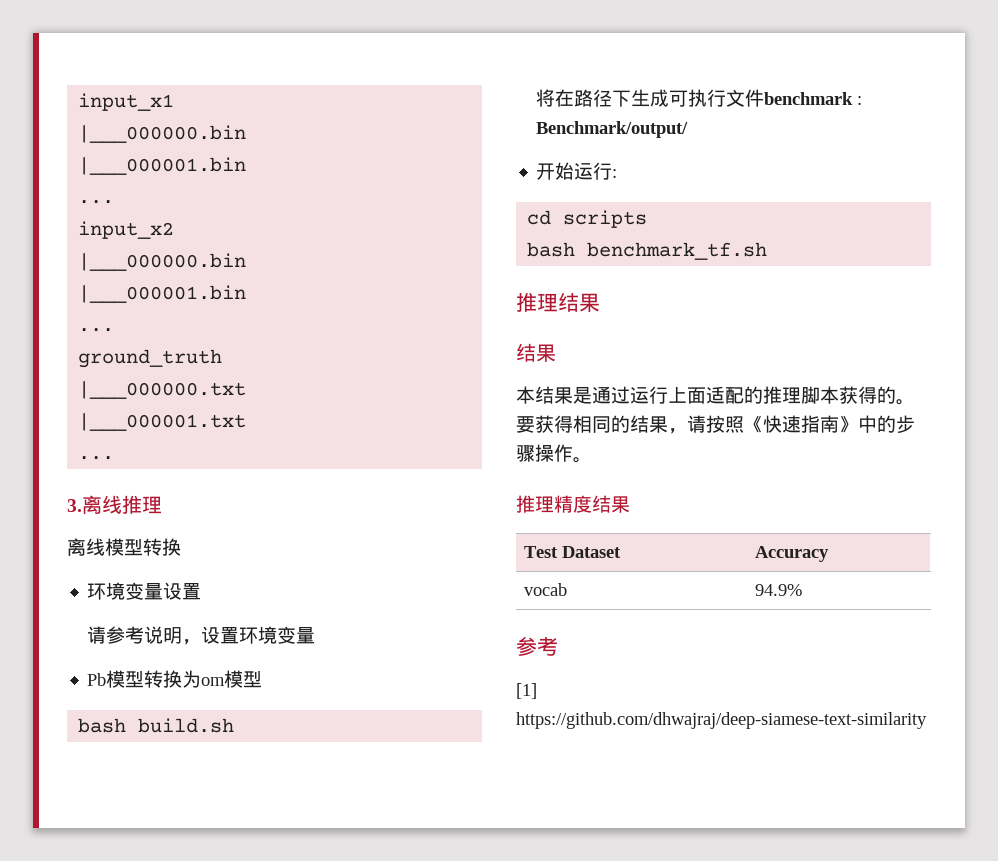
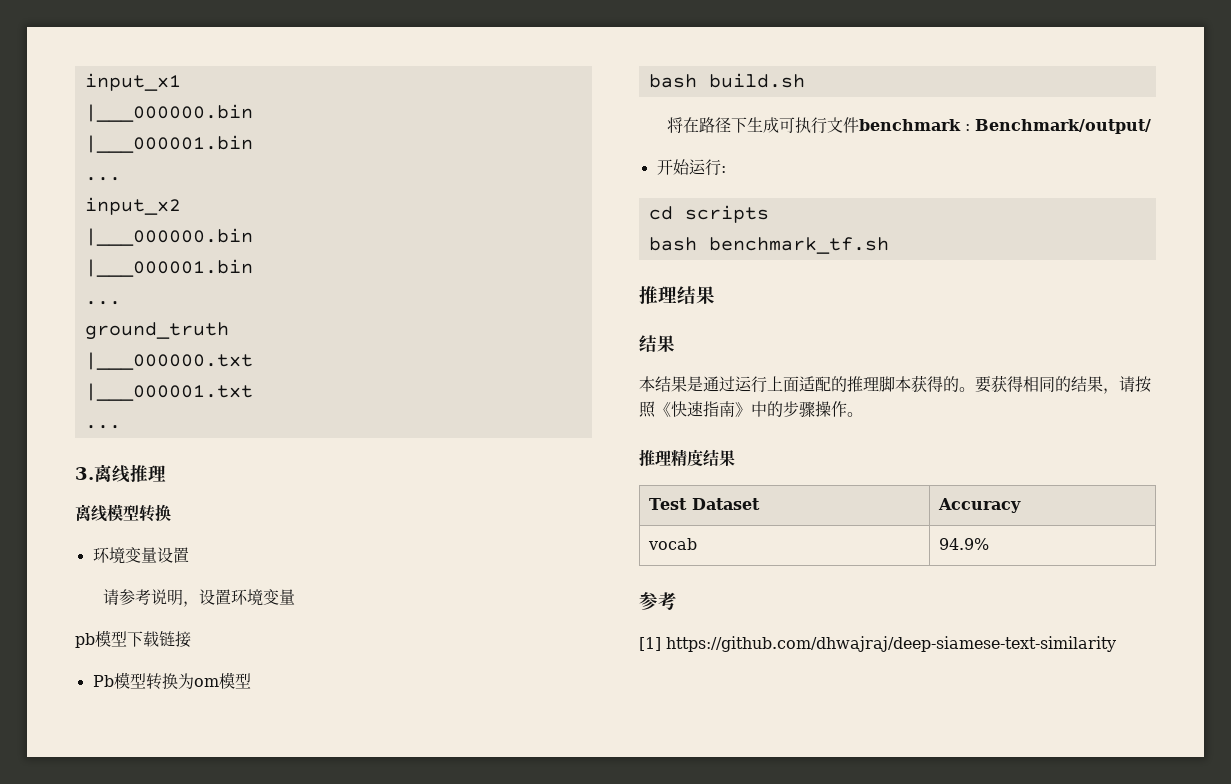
(316, 635) none -> [75,630,191,648] // pb模型下载链接

